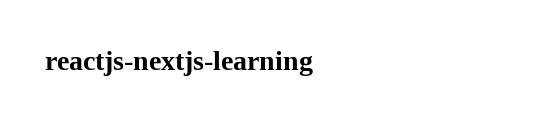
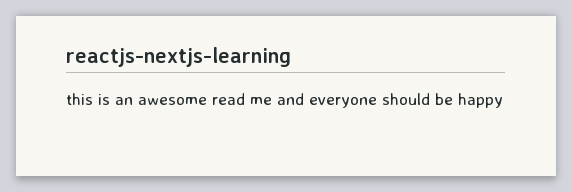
(313, 63) none -> [66,93,503,108] // this is an awesome read me and everyone should be happy

